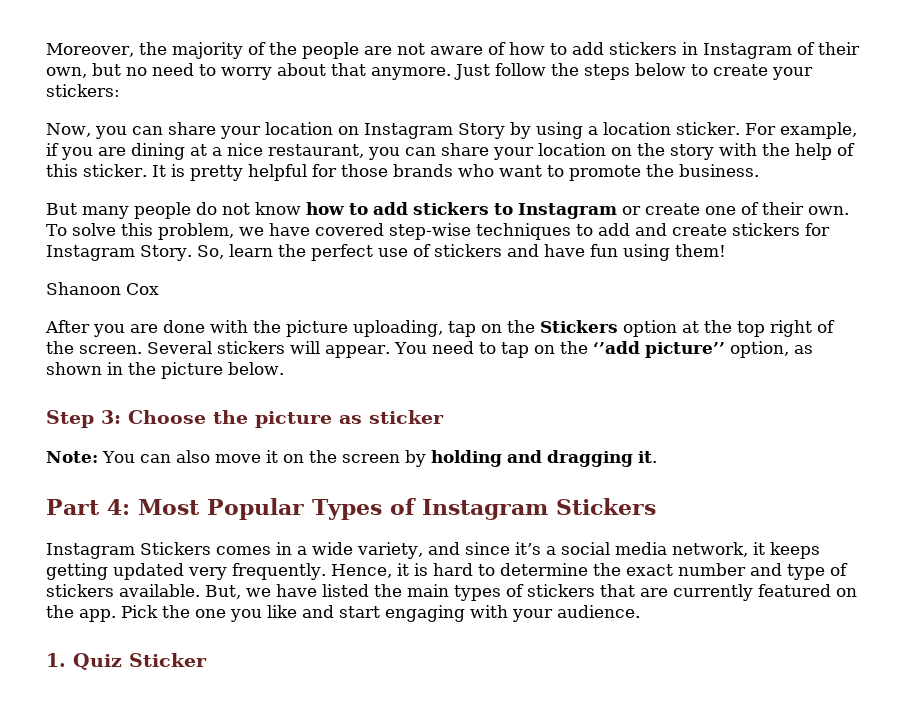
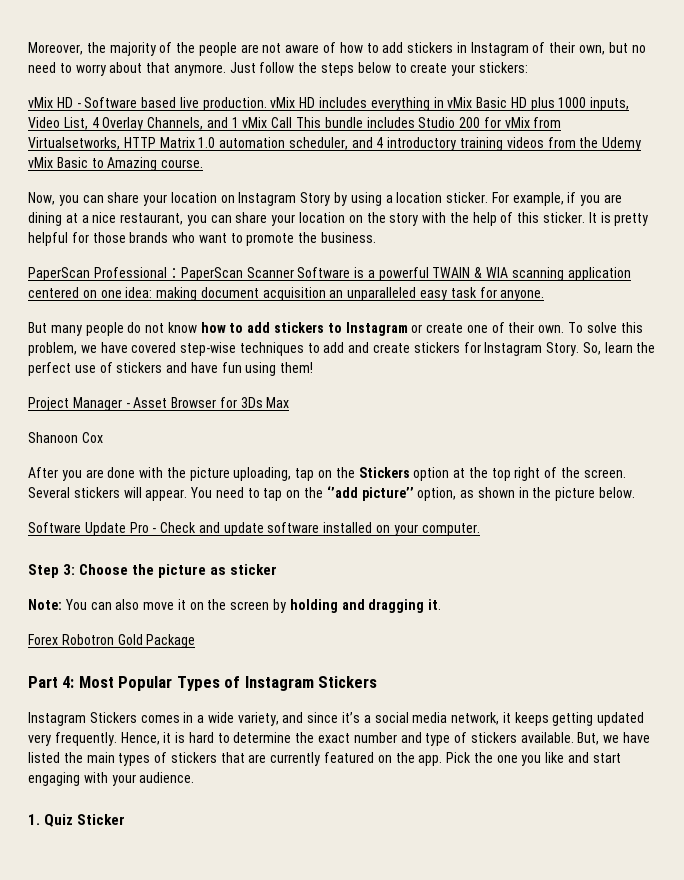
(120, 90) none -> [28,97,630,111] [28,117,562,131] [28,137,642,151] [28,157,204,171] // vMix HD - Software based live production. vMix HD includes everything in vMix Basic HD plus 1000 inputs, Video List, 4 Overlay Channels, and 1 vMix Call This bundle includes Studio 200 for vMix from Virtualsetworks, HTTP Matrix 1.0 automation scheduler, and 4 introductory training videos from the Udemy vMix Basic to Amazing course.
(759, 170) none -> [28,267,631,281] [28,287,545,301] // PaperScan Professional：PaperScan Scanner Software is a powerful TWAIN & WIA scanning application centered on one idea: making document acquisition an unparalleled easy task for anyone.
(726, 250) none -> [28,397,290,411] // Project Manager - Asset Browser for 3Ds Max
(284, 368) none -> [28,522,480,536] // Software Update Pro - Check and update software installed on your computer.
(657, 457) none -> [28,634,196,648] // Forex Robotron Gold Package

